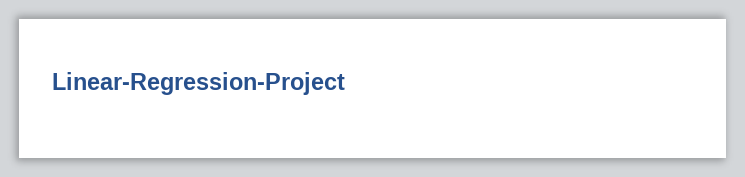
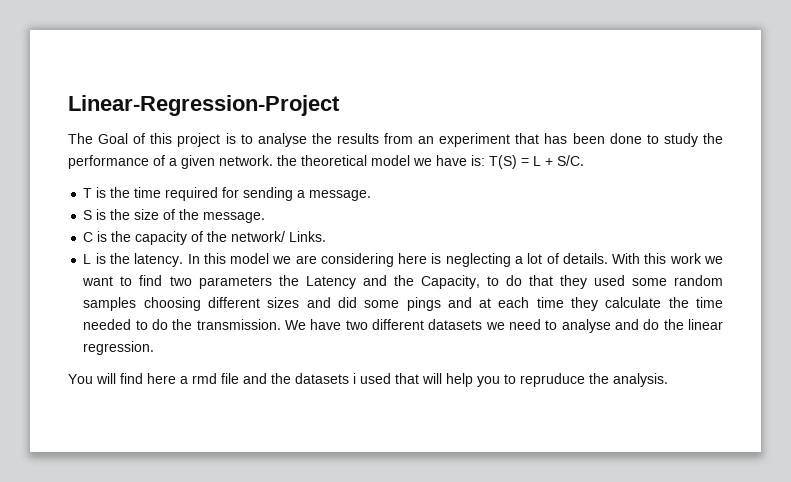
(345, 83) none -> [68,133,723,147] [68,155,584,169] [83,187,372,201] [83,209,266,223] [83,231,327,245] [83,253,723,267] [82,275,724,289] [83,297,723,311] [83,319,723,333] [83,341,155,355] [68,373,668,387] // The Goal of this project is to analyse the results from an experiment that has been done to study the performance of a given network. the theoretical model we have is: T(S) = L + S/C. // T is the time required for sending a message. // S is the size of the message. // C is the capacity of the network/ Links. // L is the latency. In this model we are considering here is neglecting a lot of details. With this work we want to find two parameters the Latency and the Capacity, to do that they used some random samples choosing different sizes and did some pings and at each time they calculate the time needed to do the transmission. We have two different datasets we need to analyse and do the linear regression. // You will find here a rmd file and the datasets i used that will help you to repruduce the analysis.

